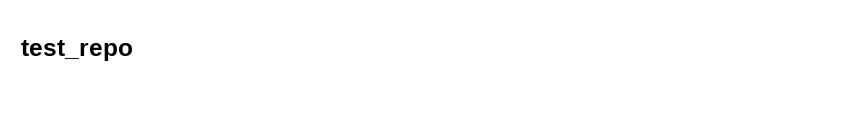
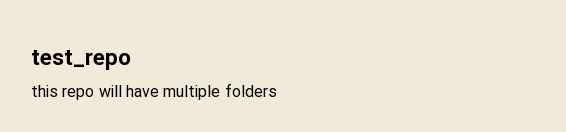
(133, 50) none -> [31,83,277,100] // this repo will have multiple folders

